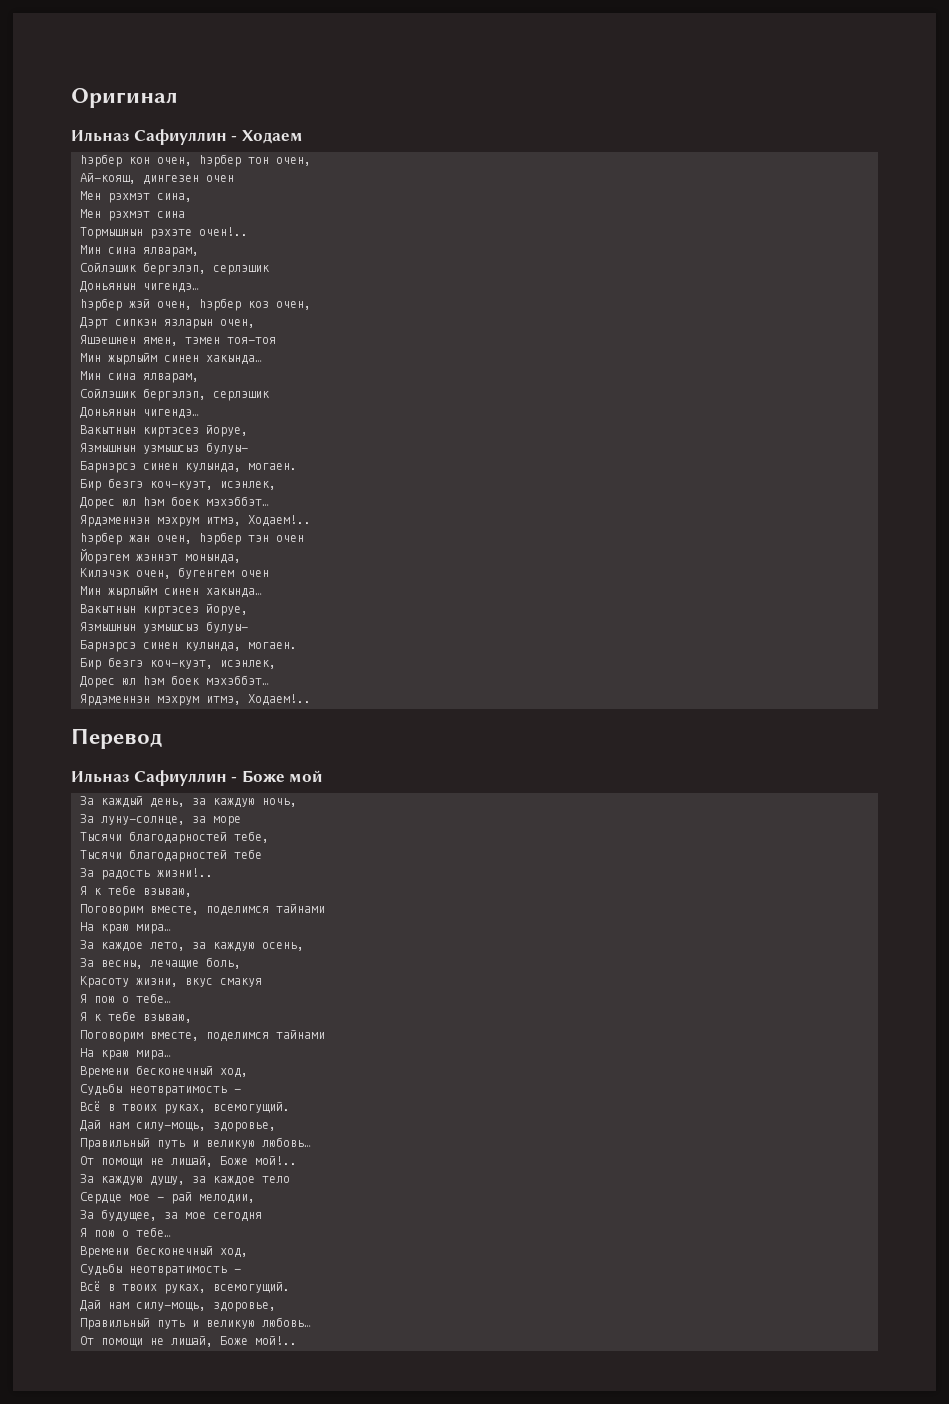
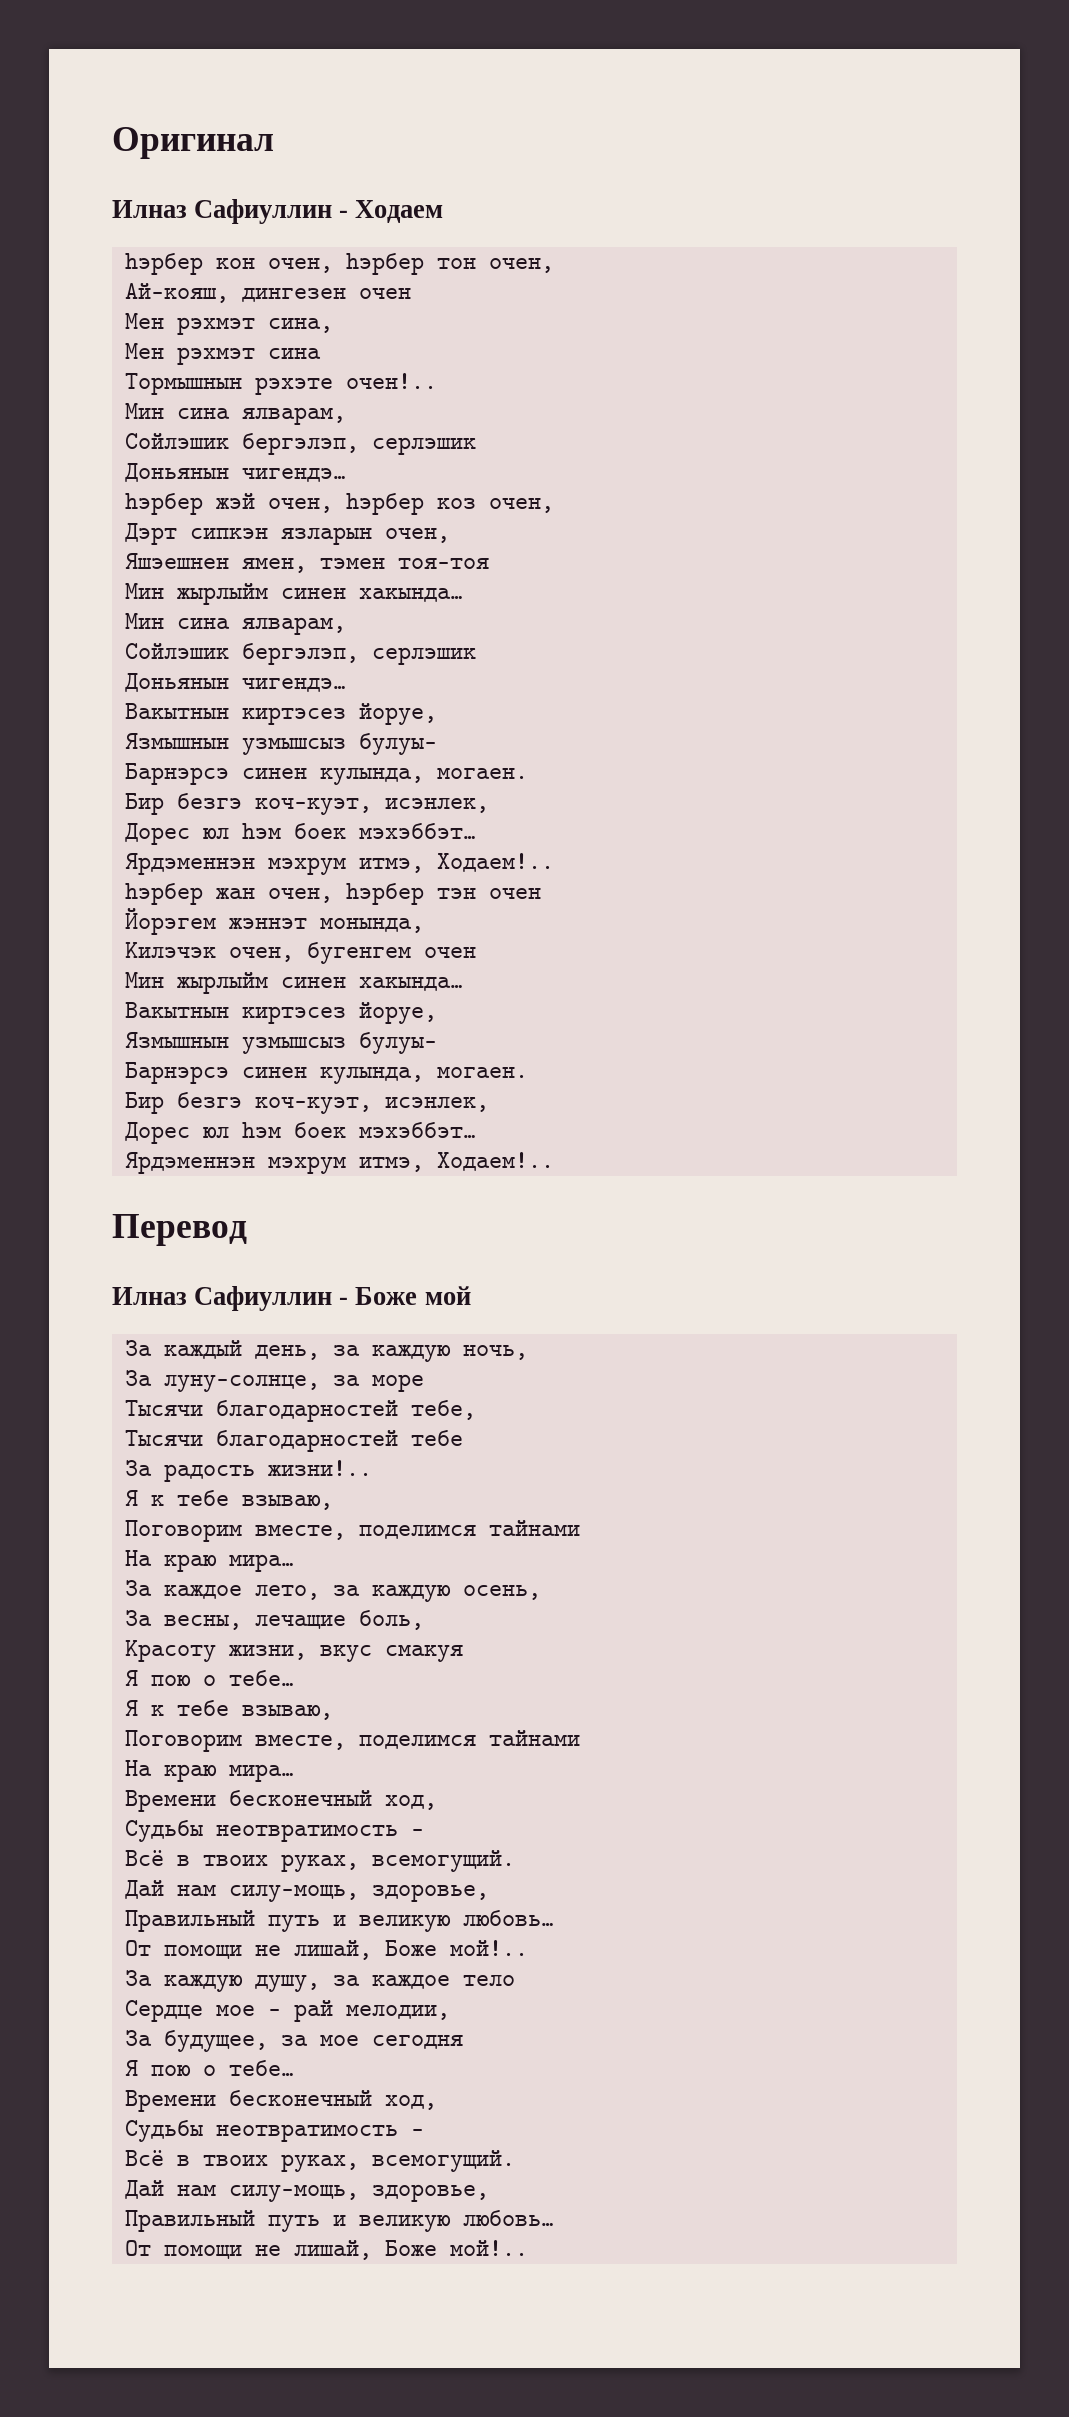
[71,130,129,142] Ильназ -> [112,200,187,218] Илназ
[71,771,129,783] Ильназ -> [112,1287,187,1305] Илназ

